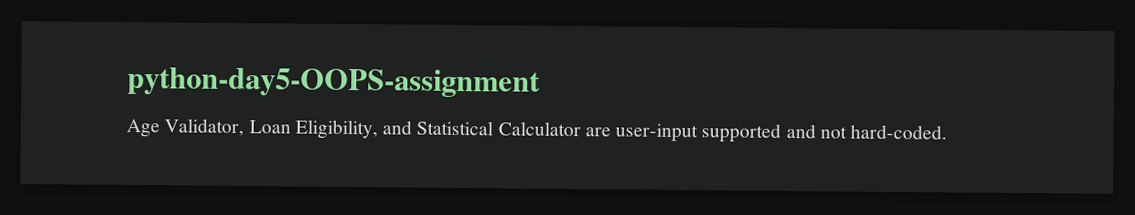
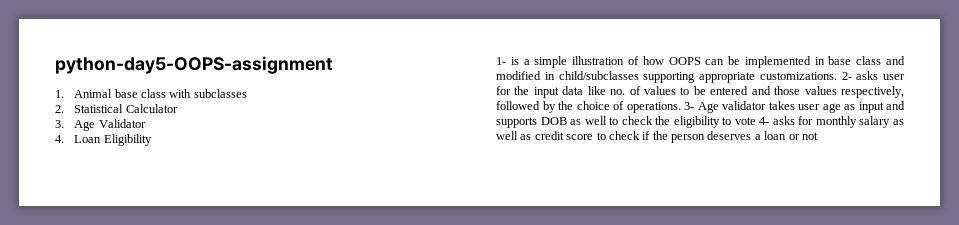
[126,118,948,143] Age Validator, Loan Eligibility, and Statistical Calculator are user-input supported and not hard-coded. -> [55,89,247,98] [55,104,178,113] [55,119,146,131] [55,134,152,146] [496,56,905,68] [496,71,905,83] [496,86,904,98] [496,101,905,113] [496,116,905,128] [496,131,818,143] 1. Animal base class with subclasses // 2. Statistical Calculator // 3. Age Validator // 4. Loan Eligibility // 1- is a simple illustration of how OOPS can be implemented in base class and modified in child/subclasses supporting appropriate customizations. 2- asks user for the input data like no. of values to be entered and those values respectively, followed by the choice of operations. 3- Age validator takes user age as input and supports DOB as well to check the eligibility to vote 4- asks for monthly salary as well as credit score to check if the person deserves a loan or not

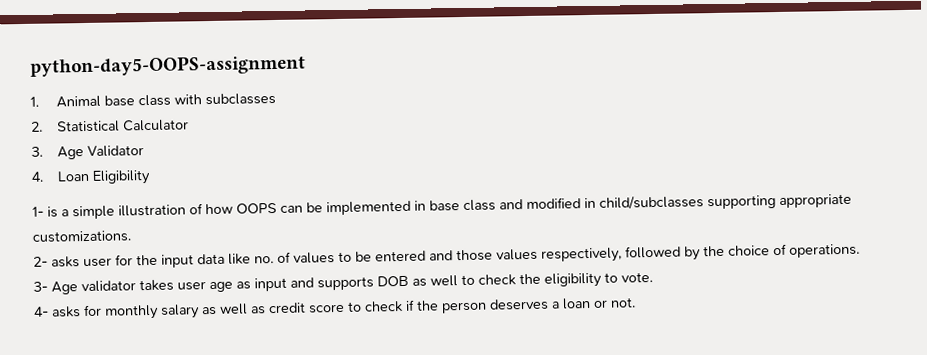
(837, 76) none -> (131, 236) //
(681, 107) none -> (860, 250) //
[734,117,756,125] vote -> [621,272,653,283] vote. //
[801,132,818,140] not -> [610,297,636,308] not.

